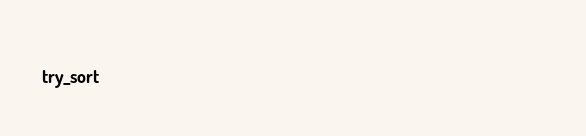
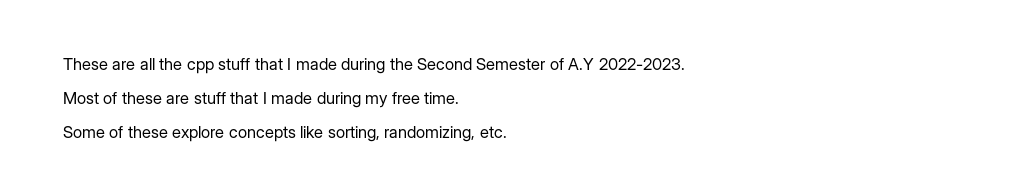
[42,70,99,88] try_sort -> [63,58,685,74] [63,92,460,108] [63,126,507,142] These are all the cpp stuff that I made during the Second Semester of A.Y 2022-2023. // Most of these are stuff that I made during my free time. // Some of these explore concepts like sorting, randomizing, etc.

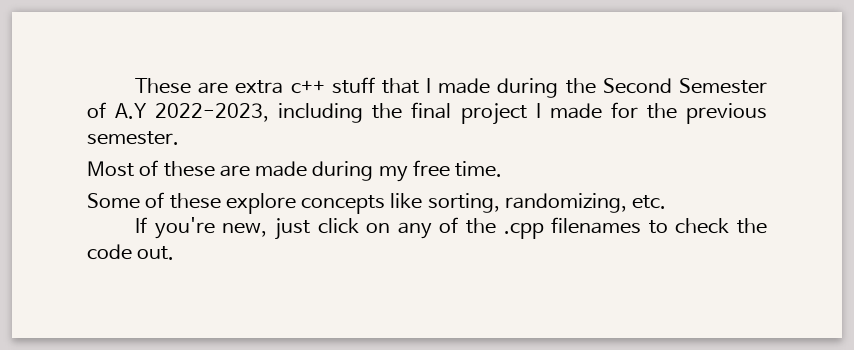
[139,58,214,74] all the cpp -> [235,80,325,94] extra c++
[598,58,685,70] 2022-2023. -> [155,102,768,125] [87,131,179,145] 2022-2023, including the final project I made for the previous semester.
[193,92,267,104] stuff that I -> (250, 171) none
(507, 132) none -> [135,217,768,240] [87,244,175,260] // If you're new, just click on any of the .cpp filenames to check the code out.

